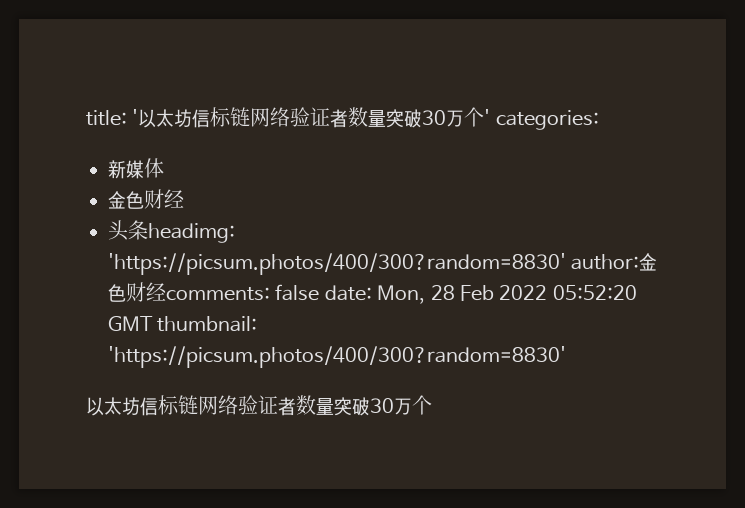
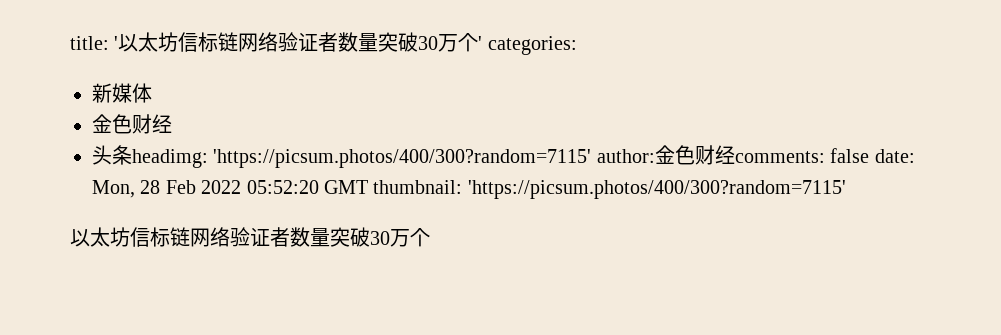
[108,253,566,275] 'https://picsum.photos/400/300?random=8830' -> [213,149,592,168] 'https://picsum.photos/400/300?random=7115'
[108,346,566,368] 'https://picsum.photos/400/300?random=8830' -> [467,180,846,199] 'https://picsum.photos/400/300?random=7115'

